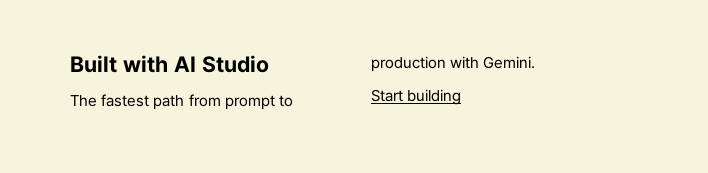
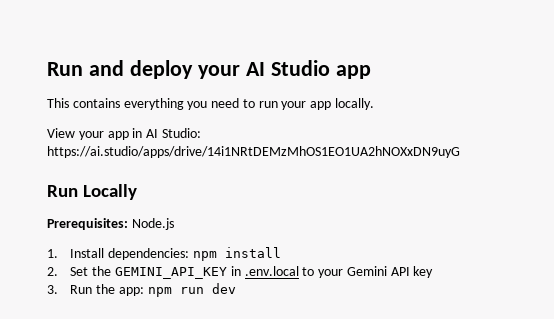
[70,55,269,73] [70,94,293,110] [371,56,536,72] [371,89,462,105] Built with AI Studio // The fastest path from prompt to production with Gemini. // Start building -> [47,60,371,79] [47,98,375,110] [47,128,201,140] [47,146,460,158] [47,184,138,200] [47,218,174,230] [47,247,281,261] [47,266,434,279] [47,283,236,297] Run and deploy your AI Studio app // This contains everything you need to run your app locally. // View your app in AI Studio: https://ai.studio/apps/drive/14i1NRtDEMzMhOS1EO1UA2hNOXxDN9uyG // Run Locally // Prerequisites: Node.js // 1. Install dependencies: npm install // 2. Set the GEMINI_API_KEY in .env.local to your Gemini API key // 3. Run the app: npm run dev

